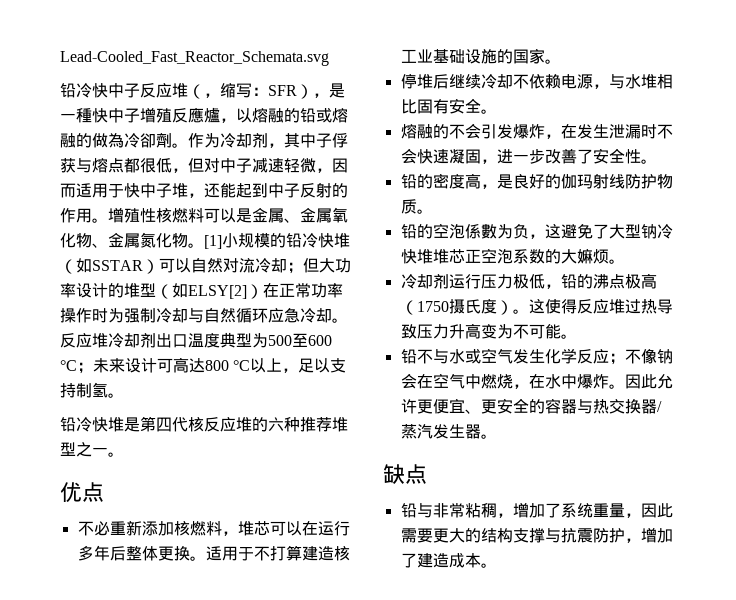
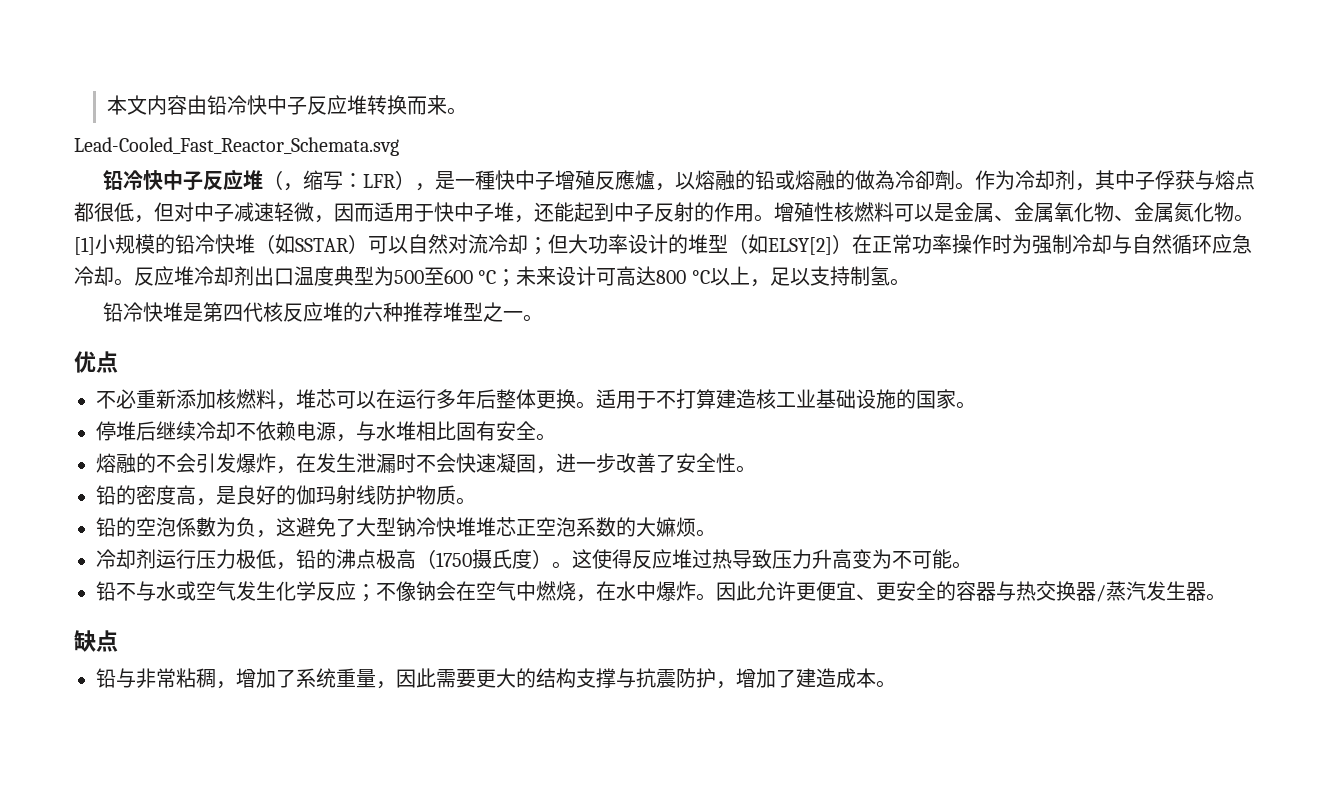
(60, 58) none -> [106,95,467,115] 本文内容由铅冷快中子反应堆转换而来。 //
[268,85,297,96] SFR -> [363,174,397,188] LFR

